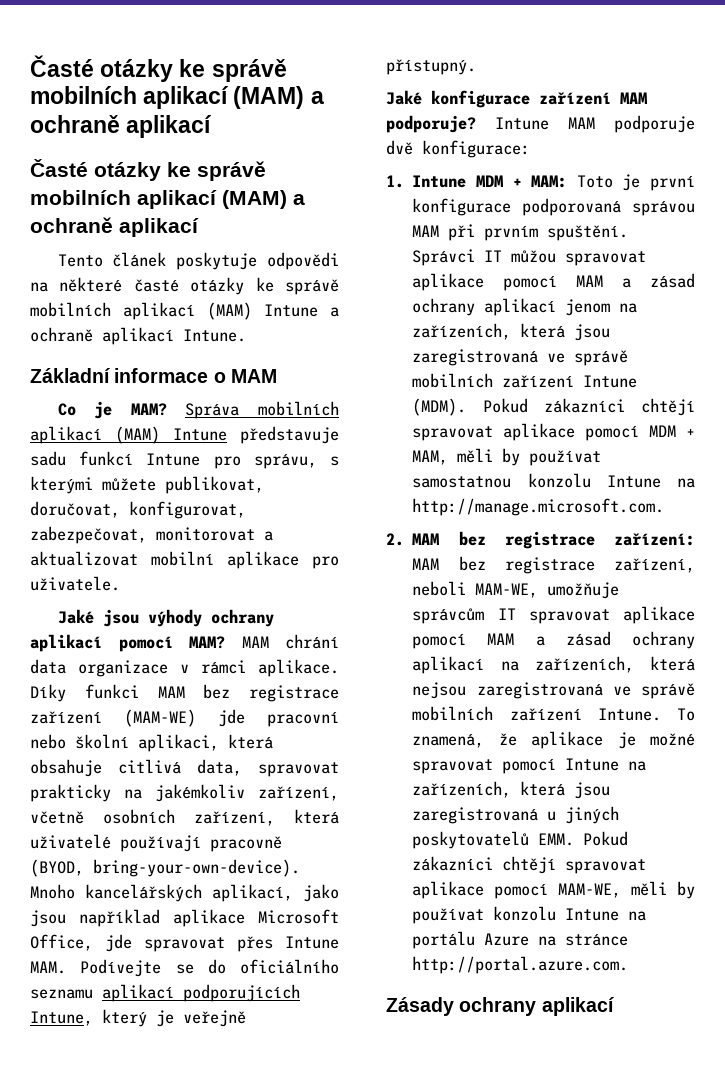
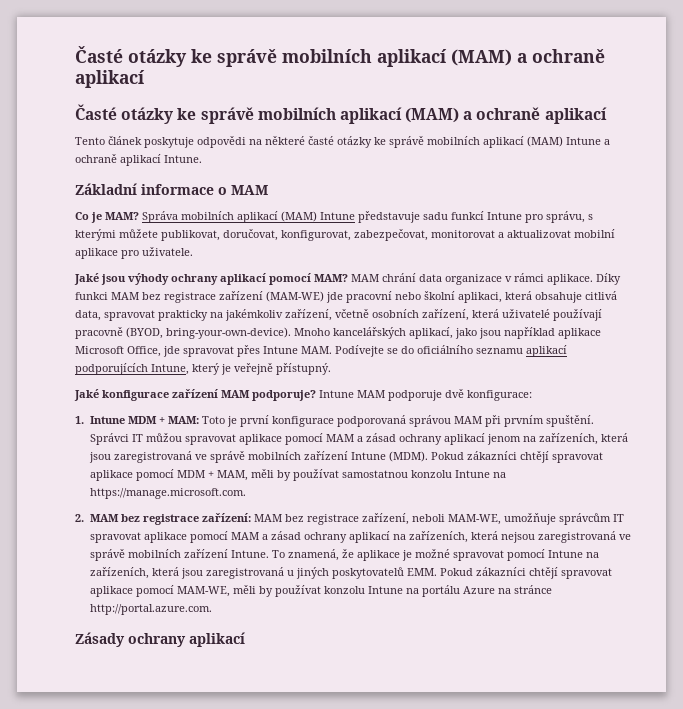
[412,498,665,516] http://manage.microsoft.com. -> [89,488,246,499] https://manage.microsoft.com.

